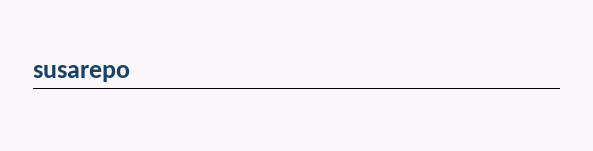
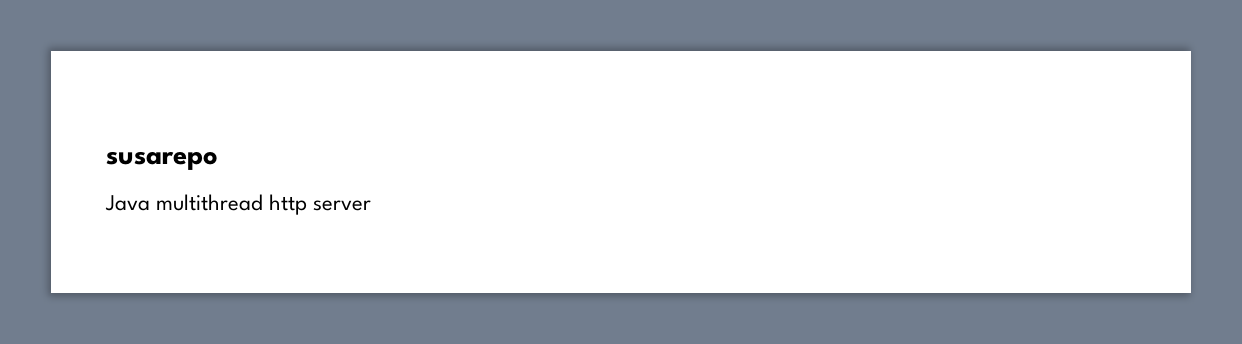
(130, 73) none -> [105,194,372,215] // Java multithread http server

